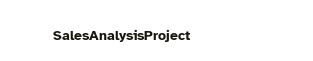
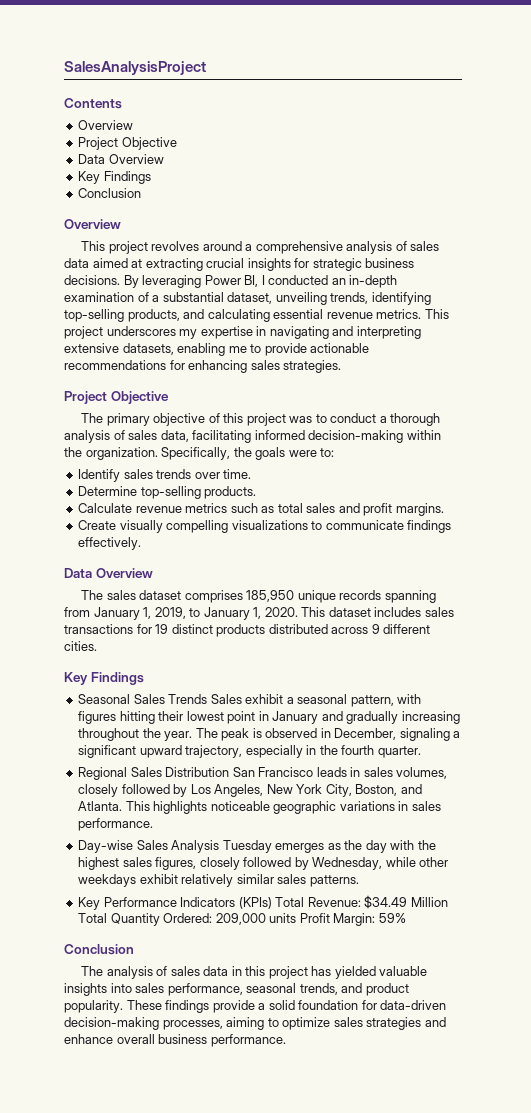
(190, 35) none -> [64,98,122,109] [78,120,134,130] [78,137,177,150] [78,154,164,164] [78,171,151,184] [78,188,142,198] [64,219,121,229] [81,241,440,254] [64,258,415,271] [64,275,398,288] [64,292,431,305] [64,309,449,322] [64,326,421,339] [64,343,370,356] [64,360,342,373] [64,391,169,404] [81,413,441,426] [64,430,441,443] [64,447,335,460] [78,469,252,482] [78,486,257,499] [78,503,444,516] [78,520,452,533] [78,537,142,550] [64,568,153,578] [81,590,436,603] [64,607,454,620] [64,624,431,637] [64,641,97,651] [64,672,144,685] [78,694,422,707] [78,711,460,724] [78,728,461,741] [78,745,421,758] [78,767,448,780] [78,784,422,797] [78,801,441,814] [78,818,154,831] [78,840,436,853] [78,857,449,870] [78,874,359,887] [78,895,448,910] [78,913,406,926] [64,944,134,955] [81,966,428,979] [64,983,409,996] [64,1000,447,1013] [64,1017,446,1030] [64,1034,286,1047] // Contents // Overview // Project Objective // Data Overview // Key Findings // Conclusion // Overview // This project revolves around a comprehensive analysis of sales data aimed at extracting crucial insights for strategic business decisions. By leveraging Power BI, I conducted an in-depth examination of a substantial dataset, unveiling trends, identifying top-selling products, and calculating essential revenue metrics. This project underscores my expertise in navigating and interpreting extensive datasets, enabling me to provide actionable recommendations for enhancing sales strategies. // Project Objective // The primary objective of this project was to conduct a thorough analysis of sales data, facilitating informed decision-making within the organization. Specifically, the goals were to: // Identify sales trends over time. // Determine top-selling products. // Calculate revenue metrics such as total sales and profit margins. // Create visually compelling visualizations to communicate findings effectively. // Data Overview // The sales dataset comprises 185,950 unique records spanning from January 1, 2019, to January 1, 2020. This dataset includes sales transactions for 19 distinct products distributed across 9 different cities. // Key Findings // Seasonal Sales Trends Sales exhibit a seasonal pattern, with figures hitting their lowest point in January and gradually increasing throughout the year. The peak is observed in December, signaling a significant upward trajectory, especially in the fourth quarter. // Regional Sales Distribution San Francisco leads in sales volumes, closely followed by Los Angeles, New York City, Boston, and Atlanta. This highlights noticeable geographic variations in sales performance. // Day-wise Sales Analysis Tuesday emerges as the day with the highest sales figures, closely followed by Wednesday, while other weekdays exhibit relatively similar sales patterns. // Key Performance Indicators (KPIs) Total Revenue: $34.49 Million Total Quantity Ordered: 209,000 units Profit Margin: 59% // Conclusion // The analysis of sales data in this project has yielded valuable insights into sales performance, seasonal trends, and product popularity. These findings provide a solid foundation for data-driven decision-making processes, aiming to optimize sales strategies and enhance overall business performance.

